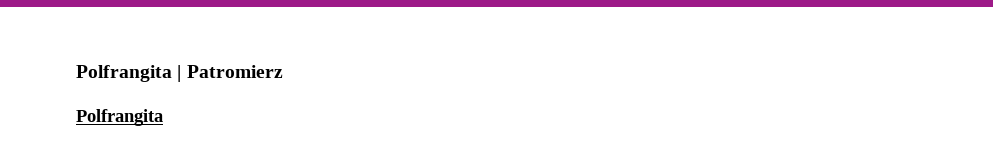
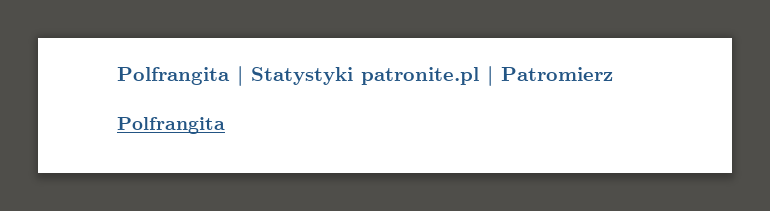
(182, 73) none -> [251,66,493,86] Statystyki patronite.pl |

